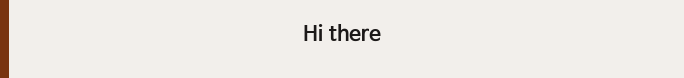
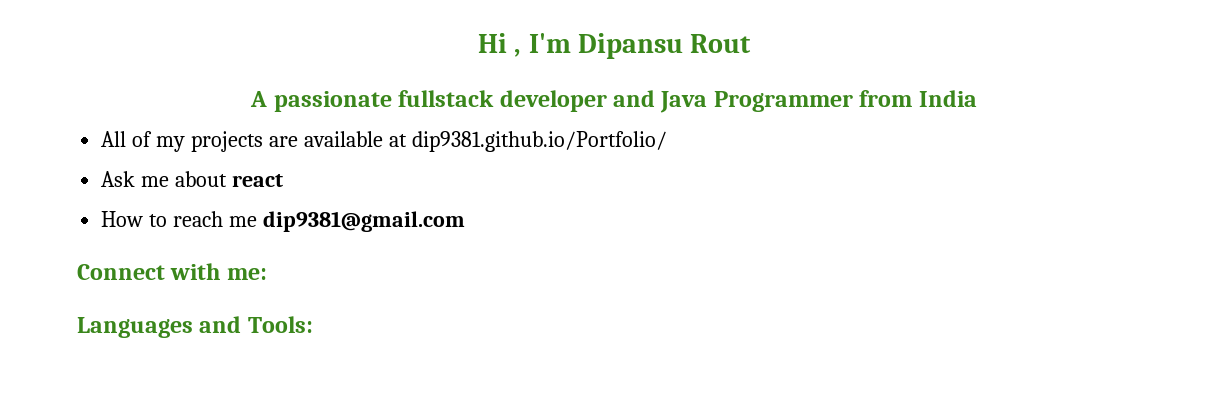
[328,24,381,42] there -> [514,33,752,59] [250,90,977,113] [101,131,667,152] [101,171,284,187] [101,211,465,232] [77,263,267,280] [77,316,313,338] , I'm Dipansu Rout // A passionate fullstack developer and Java Programmer from India // All of my projects are available at dip9381.github.io/Portfolio/ // Ask me about react // How to reach me dip9381@gmail.com // Connect with me: // Languages and Tools:

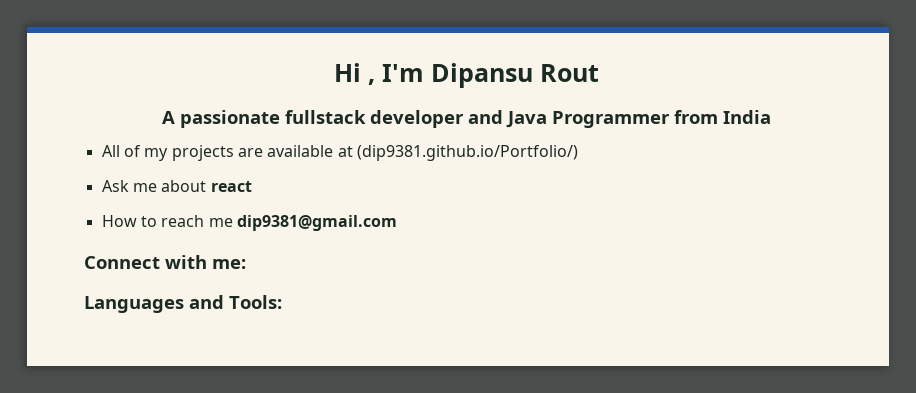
[411,131,667,152] dip9381.github.io/Portfolio/ -> [356,145,578,161] (dip9381.github.io/Portfolio/)

